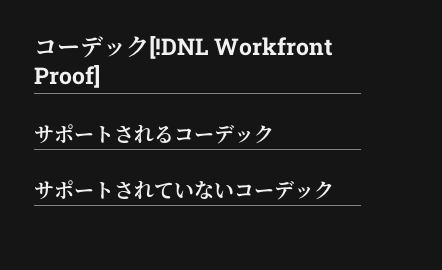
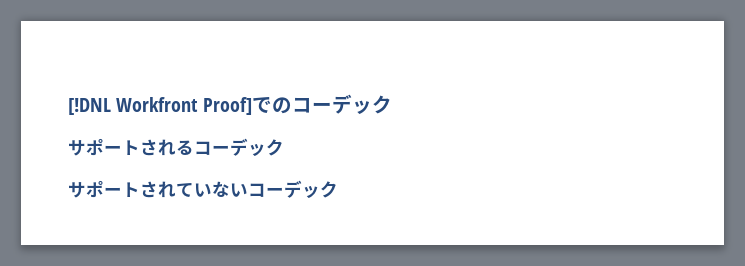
[34,36,334,59] [34,65,100,88] コーデック[!DNL Workfront Proof] -> [68,94,392,115] [!DNL Workfront Proof]でのコーデック

